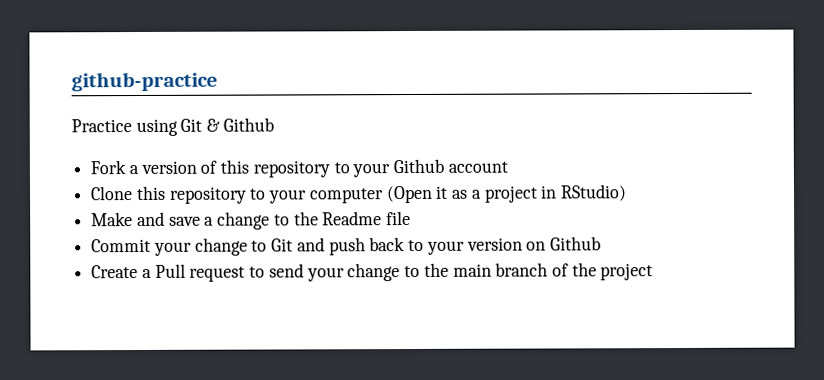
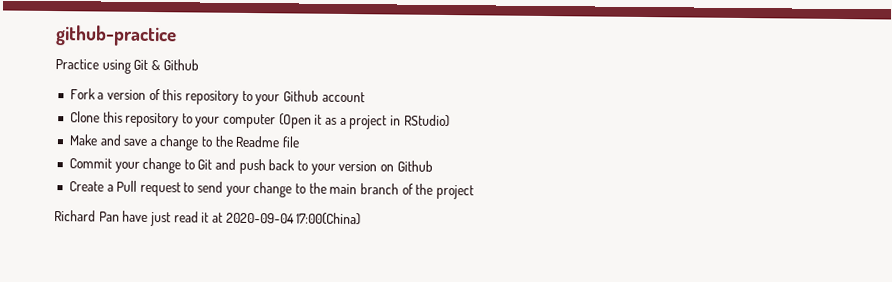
(654, 272) none -> [54,210,362,227] // Richard Pan have just read it at 2020-09-04 17:00(China)

